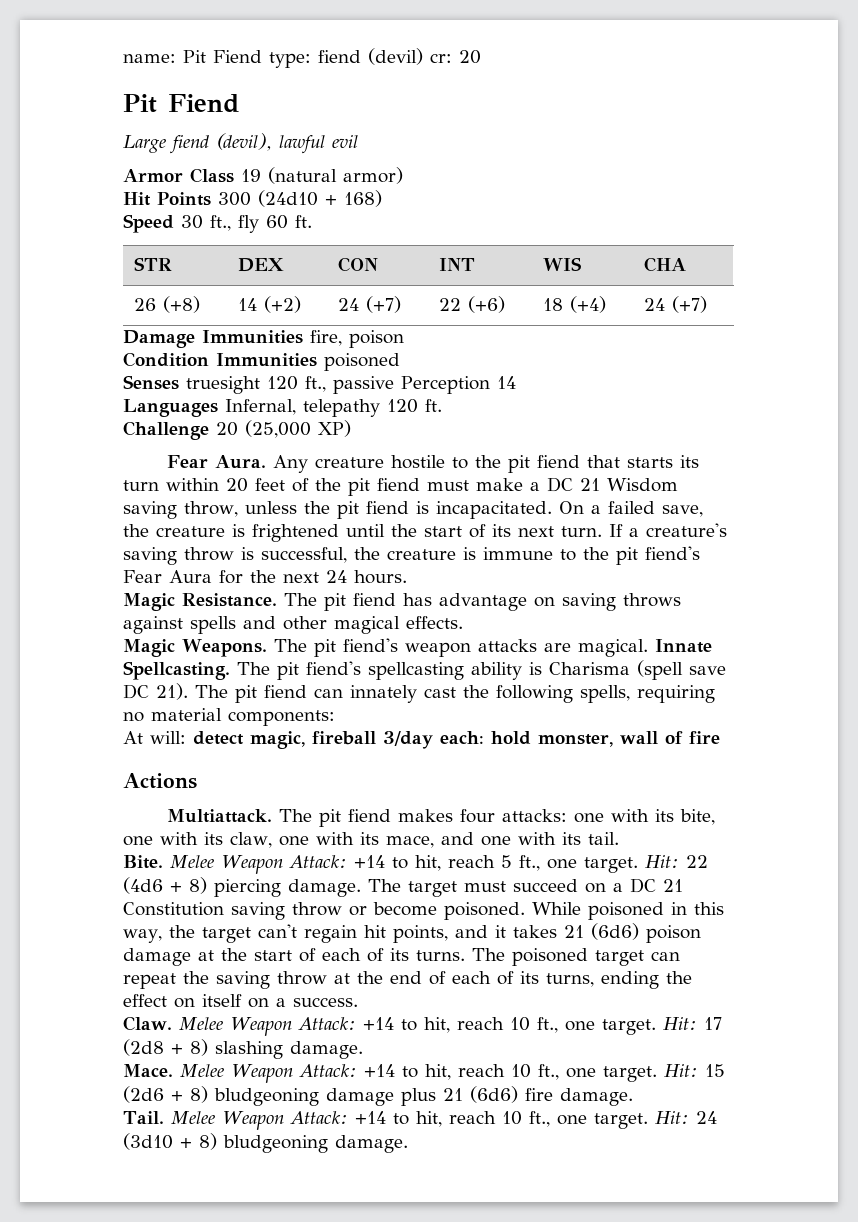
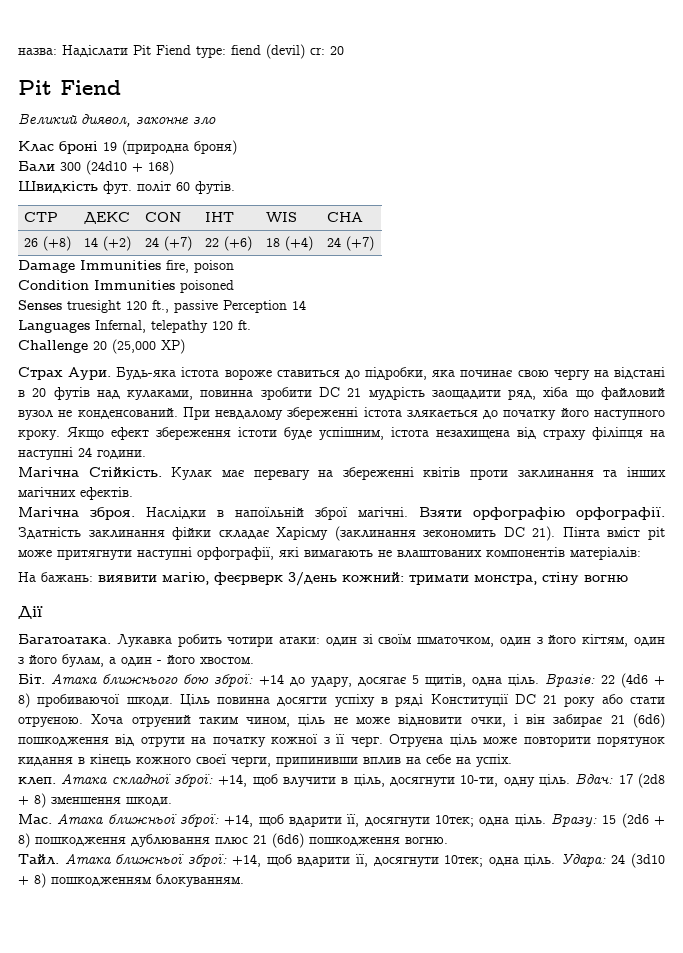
[123,54,176,63] name: -> [18,45,128,57] назва: Надіслати
[123,133,358,154] [123,167,403,184] [123,190,382,207] [123,214,312,233] [133,257,172,271] [237,258,284,272] Large fiend (devil), lawful evil // Armor Class 19 (natural armor) // Hit Points 300 (24d10 + 168) // Speed 30 ft., fly 60 ft. // STR | DEX -> [18,113,216,127] [18,140,237,155] [18,160,174,175] [18,181,235,194] [24,212,59,222] [84,212,131,224] Великий диявол, законне зло // Клас броні 19 (природна броня) // Бали 300 (24d10 + 168) // Швидкість фут. політ 60 футів. // СТР | ДЕКС
[438,258,475,271] INT -> [205,212,235,222] ІНТ
[167,455,700,473] [123,477,678,496] [123,501,703,519] [123,523,727,542] [123,546,700,565] [123,570,407,584] [123,593,681,611] [123,616,463,634] [123,638,712,657] [123,660,726,680] [123,683,715,703] [123,708,335,726] [123,731,720,749] [123,773,197,789] [167,809,716,827] [123,832,619,848] [123,855,708,874] [123,877,683,897] [123,902,724,920] [123,923,701,943] [123,948,680,966] [123,971,692,989] [123,994,358,1008] [123,1016,722,1036] [123,1039,363,1059] [123,1064,725,1083] [123,1086,633,1106] [123,1111,689,1130] Fear Aura. Any creature hostile to the pit fiend that starts its turn within 20 feet of the pit fiend must make a DC 21 Wisdom saving throw, unless the pit fiend is incapacitated. On a failed save, the creature is frightened until the start of its next turn. If a creature's saving throw is successful, the creature is immune to the pit fiend's Fear Aura for the next 24 hours. // Magic Resistance. The pit fiend has advantage on saving throws against spells and other magical effects. // Magic Weapons. The pit fiend's weapon attacks are magical. Innate Spellcasting. The pit fiend's spellcasting ability is Charisma (spell save DC 21). The pit fiend can innately cast the following spells, requiring no material components: // At will: detect magic, fireball 3/day each: hold monster, wall of fire // Actions // Multiattack. The pit fiend makes four attacks: one with its bite, one with its claw, one with its mace, and one with its tail. // Bite. Melee Weapon Attack: +14 to hit, reach 5 ft., one target. Hit: 22 (4d6 + 8) piercing damage. The target must succeed on a DC 21 Constitution saving throw or become poisoned. While poisoned in this way, the target can't regain hit points, and it takes 21 (6d6) poison damage at the start of each of its turns. The poisoned target can repeat the saving throw at the end of each of its turns, ending the effect on itself on a success. // Claw. Melee Weapon Attack: +14 to hit, reach 10 ft., one target. Hit: 17 (2d8 + 8) slashing damage. // Mace. Melee Weapon Attack: +14 to hit, reach 10 ft., one target. Hit: 15 (2d6 + 8) bludgeoning damage plus 21 (6d6) fire damage. // Tail. Melee Weapon Attack: +14 to hit, reach 10 ft., one target. Hit: -> [18,367,665,380] [18,387,666,400] [18,407,665,420] [18,427,665,440] [18,447,146,460] [18,467,666,480] [18,487,133,500] [18,507,665,520] [18,526,665,541] [18,547,641,560] [18,572,628,586] [18,606,43,619] [18,634,665,647] [18,654,254,667] [18,673,665,688] [18,693,666,708] [18,713,666,728] [18,734,665,747] [18,754,512,767] [18,773,666,788] [18,793,172,808] [18,813,666,828] [18,833,448,848] [18,854,606,867] Страх Аури. Будь-яка істота вороже ставиться до підробки, яка починає свою чергу на відстані в 20 футів над кулаками, повинна зробити DC 21 мудрість заощадити ряд, хіба що файловий вузол не конденсований. При невдалому збереженні істота злякається до початку його наступного кроку. Якщо ефект збереження істоти буде успішним, істота незахищена від страху філіпця на наступні 24 години. // Магічна Стійкість. Кулак має перевагу на збереженні квітів проти заклинання та інших магічних ефектів. // Магічна зброя. Наслідки в напоїльній зброї магічні. Взяти орфографію орфографії. Здатність заклинання фійки складає Харісму (заклинання зекономить DC 21). Пінта вміст pit може притягнути наступні орфографії, які вимагають не влаштованих компонентів матеріалів: // На бажань: виявити магію, феєрверк 3/день кожний: тримати монстра, стіну вогню // Дії // Багатоатака. Лукавка робить чотири атаки: один зі своїм шматочком, один з його кігтям, один з його булам, а один - його хвостом. // Біт. Атака ближнього бою зброї: +14 до удару, досягає 5 щитів, одна ціль. Вразів: 22 (4d6 + 8) пробиваючої шкоди. Ціль повинна досягти успіху в ряді Конституції DC 21 року або стати отруєною. Хоча отруєний таким чином, ціль не може відновити очки, і він забирає 21 (6d6) пошкодження від отрути на початку кожної з її черг. Отруєна ціль може повторити порятунок кидання в кінець кожного своєї черги, припинивши вплив на себе на успіх. // клеп. Атака складної зброї: +14, щоб влучити в ціль, досягнути 10-ти, одну ціль. Вдач: 17 (2d8 + 8) зменшення шкоди. // Mac. Атака ближньої зброї: +14, щоб вдарити її, досягнути 10тек; одна ціль. Вразу: 15 (2d6 + 8) пошкодження дублювання плюс 21 (6d6) пошкодження вогню. // Тайл. Атака ближньої зброї: +14, щоб вдарити її, досягнути 10тек; одна ціль. Удара:
[223,1135,408,1153] bludgeoning damage. -> [51,874,244,887] пошкодженням блокуванням.

